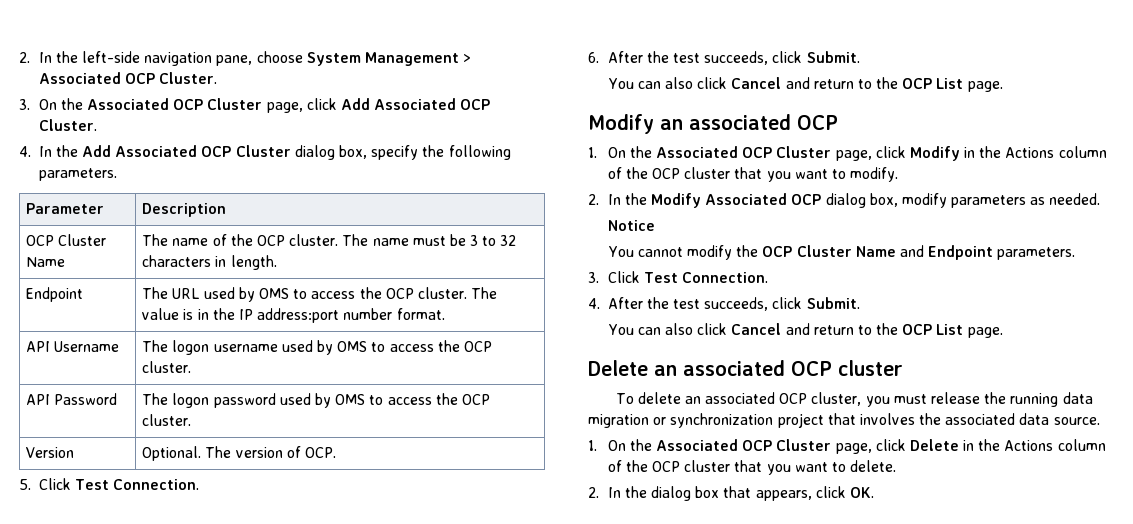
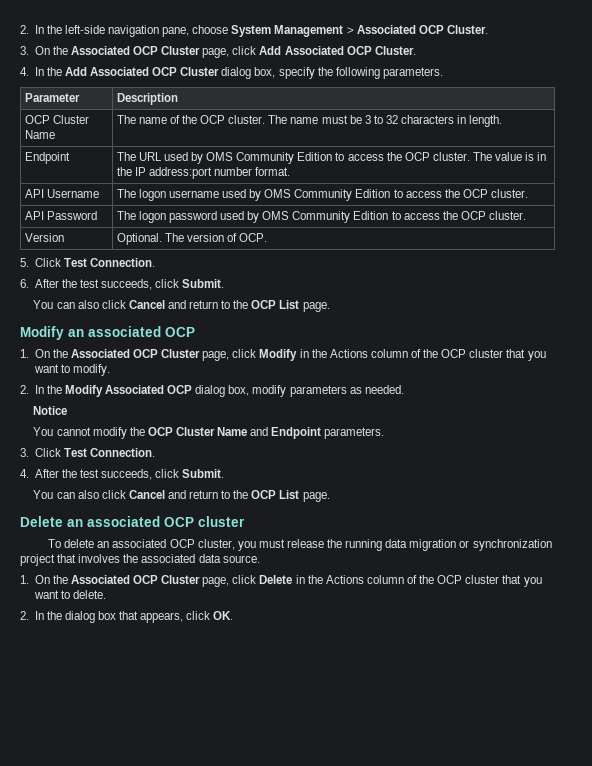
(289, 293) none -> [236,152,333,164] Community Edition
(368, 346) none -> [294,189,391,201] Community Edition
(366, 399) none -> [292,211,389,223] Community Edition

